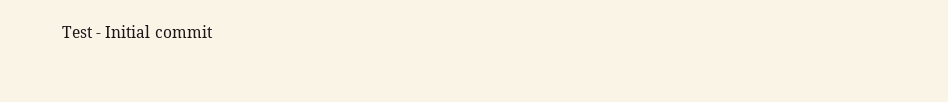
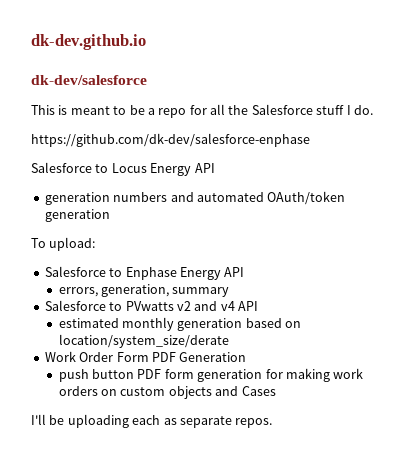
[62,25,213,38] Test - Initial commit -> [31,34,146,50] [31,75,147,85] [31,104,373,118] [31,133,310,147] [31,162,215,176] [44,191,346,205] [44,209,110,222] [31,237,96,251] [44,266,245,280] [58,284,230,297] [44,300,258,311] [58,317,302,331] [58,334,229,348] [44,351,247,362] [58,368,364,382] [58,386,276,399] [31,414,273,428] dk-dev.github.io // dk-dev/salesforce // This is meant to be a repo for all the Salesforce stuff I do. // https://github.com/dk-dev/salesforce-enphase // Salesforce to Locus Energy API // generation numbers and automated OAuth/token generation // To upload: // Salesforce to Enphase Energy API // errors, generation, summary // Salesforce to PVwatts v2 and v4 API // estimated monthly generation based on location/system_size/derate // Work Order Form PDF Generation // push button PDF form generation for making work orders on custom objects and Cases // I'll be uploading each as separate repos.

